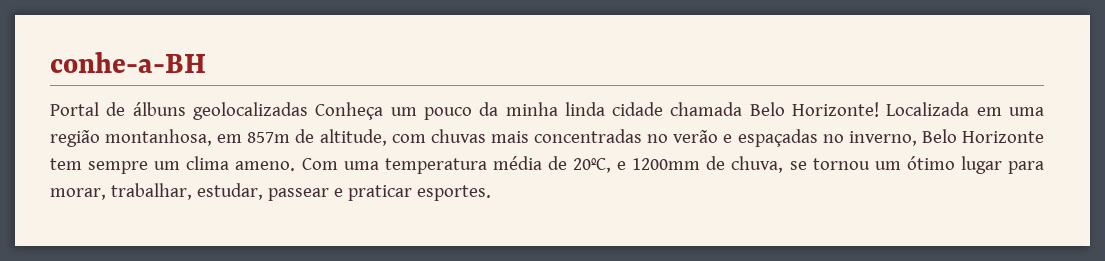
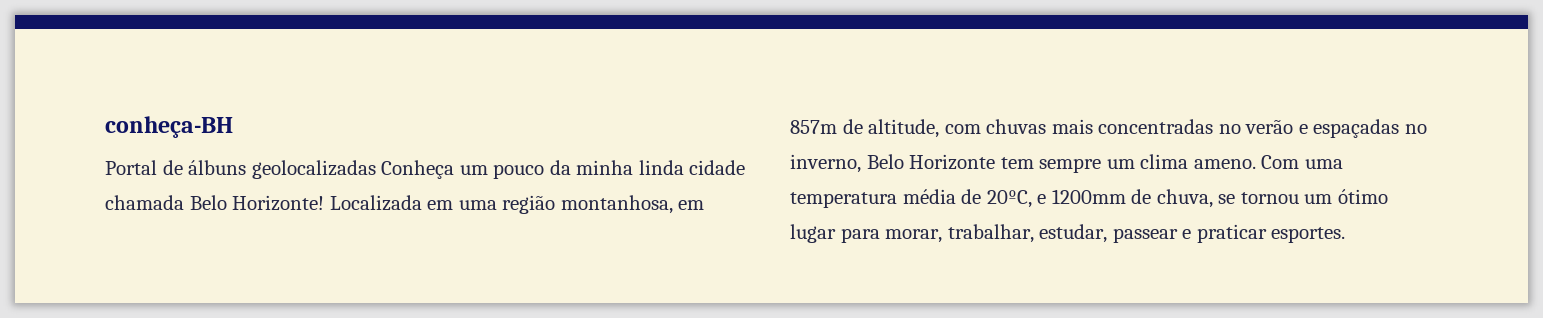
[50,52,206,73] conhe-a-BH -> [105,116,233,138] conheça-BH

